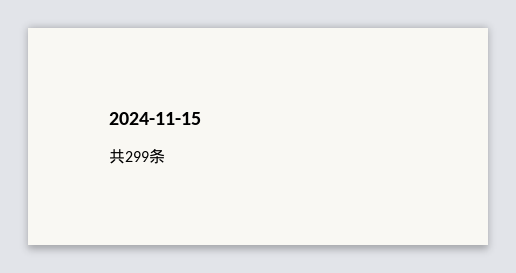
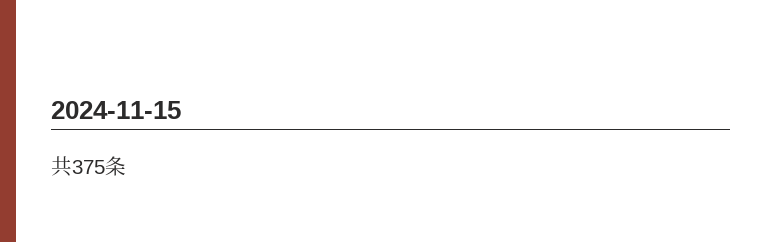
[125,151,149,162] 299 -> [72,160,105,174] 375

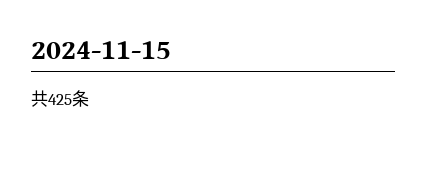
[72,160,105,174] 375 -> [48,94,72,105] 425

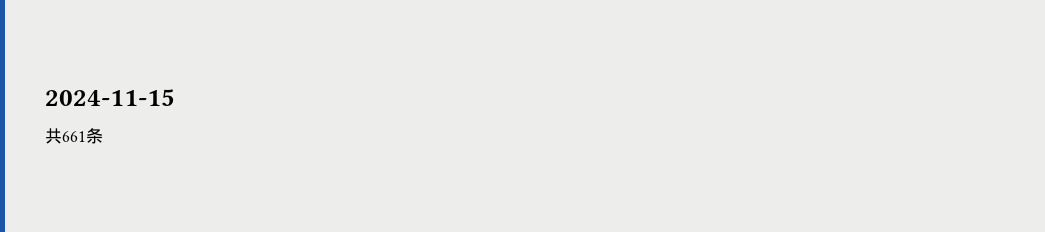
[48,94,72,105] 425 -> [62,131,86,142] 661

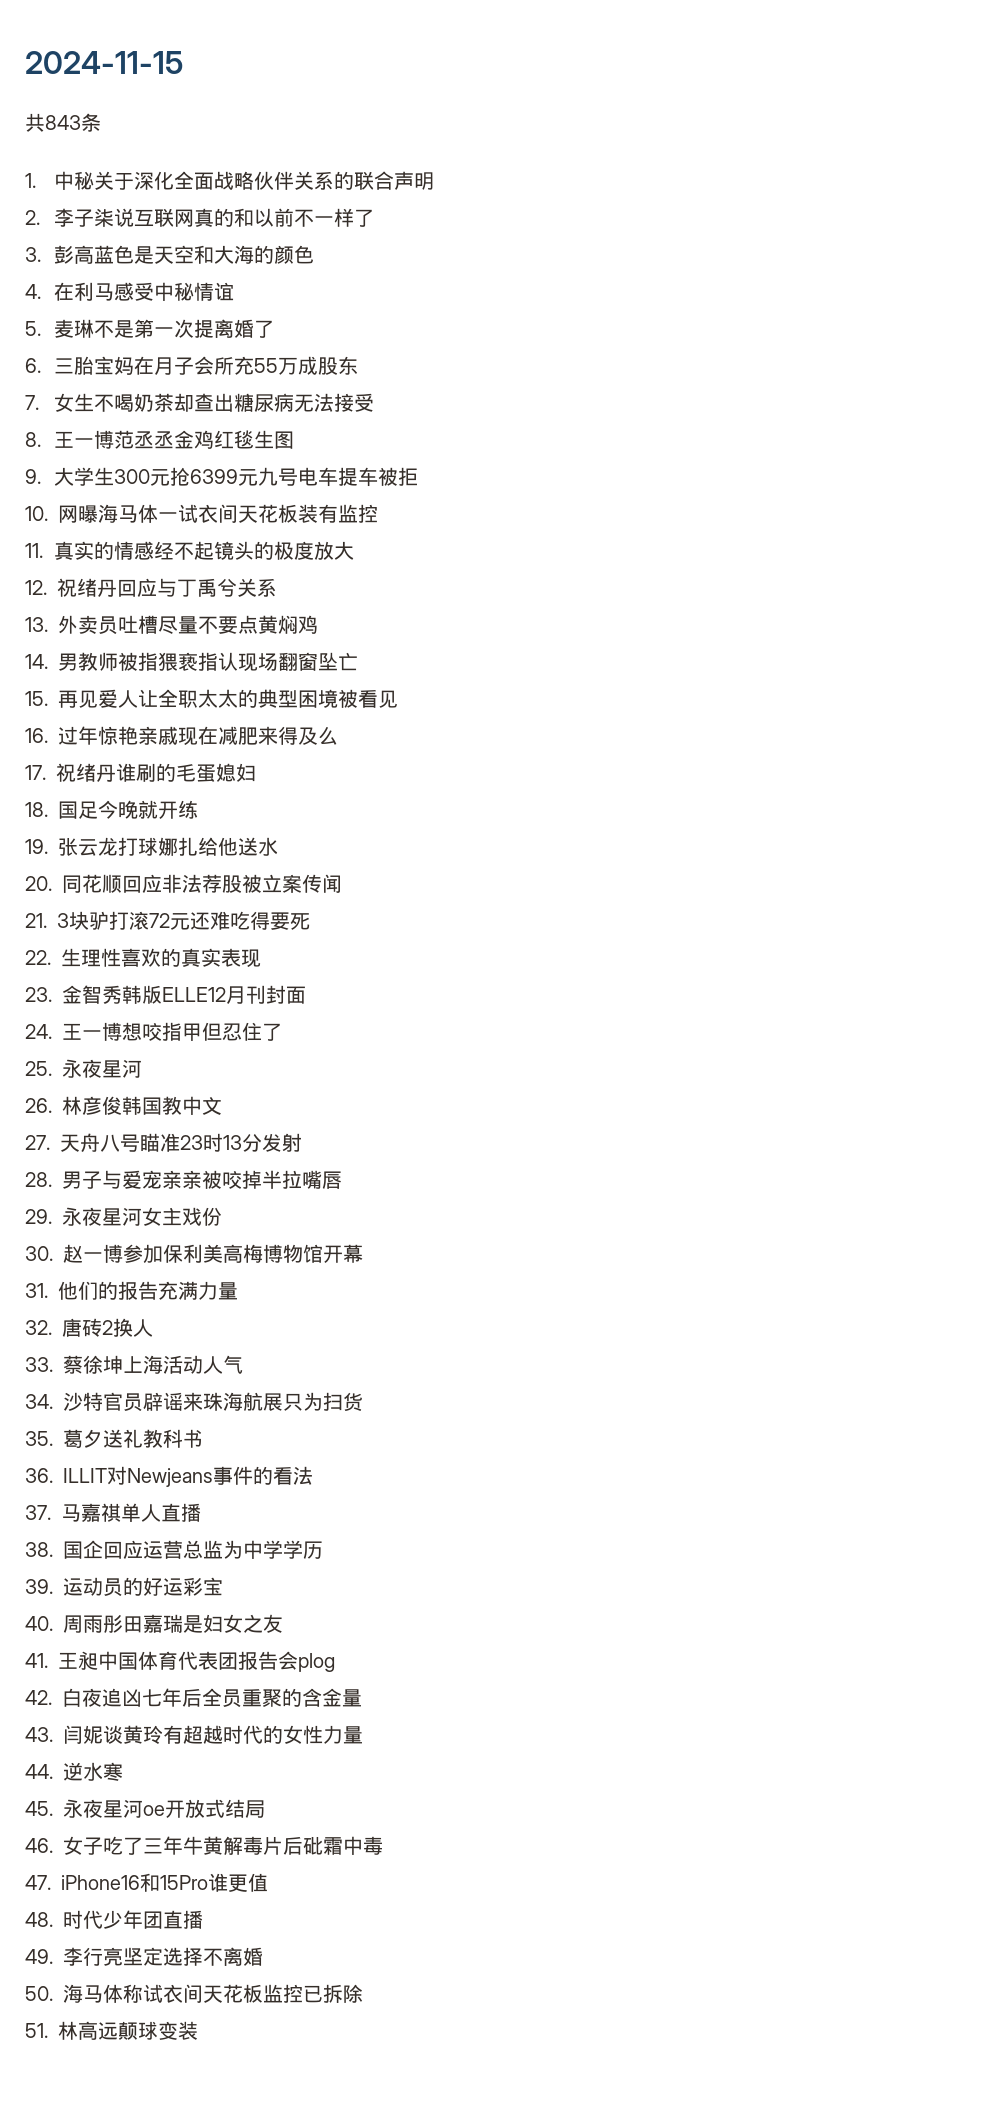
[62,131,86,142] 661 -> [45,115,81,130] 843
(103, 136) none -> [25,171,435,190] [25,208,375,227] [25,245,315,264] [25,282,235,301] [25,319,275,338] [25,356,359,375] [25,393,375,412] [25,430,295,449] [25,467,419,487] [25,504,378,523] [25,541,355,560] [25,578,277,597] [25,615,318,635] [25,652,358,672] [25,689,398,708] [25,726,338,746] [25,763,256,782] [25,800,198,819] [25,837,278,856] [25,874,342,893] [25,911,310,930] [25,948,261,968] [25,985,306,1004] [25,1022,282,1041] [25,1059,142,1078] [25,1096,222,1115] [25,1133,302,1153] [25,1170,342,1189] [25,1207,222,1226] [25,1244,363,1264] [25,1281,238,1300] [25,1318,153,1337] [25,1355,243,1374] [25,1392,363,1412] [25,1429,203,1448] [25,1466,313,1487] [25,1503,201,1522] [25,1540,323,1559] [25,1577,223,1597] [25,1614,283,1633] [25,1651,335,1672] [25,1688,362,1708] [25,1725,363,1744] [25,1762,123,1781] [25,1799,265,1818] [25,1836,383,1855] [25,1873,268,1892] [25,1910,203,1929] [25,1947,263,1966] [25,1984,363,2003] [25,2021,198,2040] // 1.中秘关于深化全面战略伙伴关系的联合声明 // 2.李子柒说互联网真的和以前不一样了 // 3.彭高蓝色是天空和大海的颜色 // 4.在利马感受中秘情谊 // 5.麦琳不是第一次提离婚了 // 6.三胎宝妈在月子会所充55万成股东 // 7.女生不喝奶茶却查出糖尿病无法接受 // 8.王一博范丞丞金鸡红毯生图 // 9.大学生300元抢6399元九号电车提车被拒 // 10.网曝海马体一试衣间天花板装有监控 // 11.真实的情感经不起镜头的极度放大 // 12.祝绪丹回应与丁禹兮关系 // 13.外卖员吐槽尽量不要点黄焖鸡 // 14.男教师被指猥亵指认现场翻窗坠亡 // 15.再见爱人让全职太太的典型困境被看见 // 16.过年惊艳亲戚现在减肥来得及么 // 17.祝绪丹谁刷的毛蛋媳妇 // 18.国足今晚就开练 // 19.张云龙打球娜扎给他送水 // 20.同花顺回应非法荐股被立案传闻 // 21. 3块驴打滚72元还难吃得要死 // 22.生理性喜欢的真实表现 // 23.金智秀韩版ELLE12月刊封面 // 24.王一博想咬指甲但忍住了 // 25.永夜星河 // 26.林彦俊韩国教中文 // 27.天舟八号瞄准23时13分发射 // 28.男子与爱宠亲亲被咬掉半拉嘴唇 // 29.永夜星河女主戏份 // 30.赵一博参加保利美高梅博物馆开幕 // 31.他们的报告充满力量 // 32.唐砖2换人 // 33.蔡徐坤上海活动人气 // 34.沙特官员辟谣来珠海航展只为扫货 // 35.葛夕送礼教科书 // 36. ILLIT对Newjeans事件的看法 // 37.马嘉祺单人直播 // 38.国企回应运营总监为中学学历 // 39.运动员的好运彩宝 // 40.周雨彤田嘉瑞是妇女之友 // 41.王昶中国体育代表团报告会plog // 42.白夜追凶七年后全员重聚的含金量 // 43.闫妮谈黄玲有超越时代的女性力量 // 44.逆水寒 // 45.永夜星河oe开放式结局 // 46.女子吃了三年牛黄解毒片后砒霜中毒 // 47. iPhone16和15Pro谁更值 // 48.时代少年团直播 // 49.李行亮坚定选择不离婚 // 50.海马体称试衣间天花板监控已拆除 // 51.林高远颠球变装

